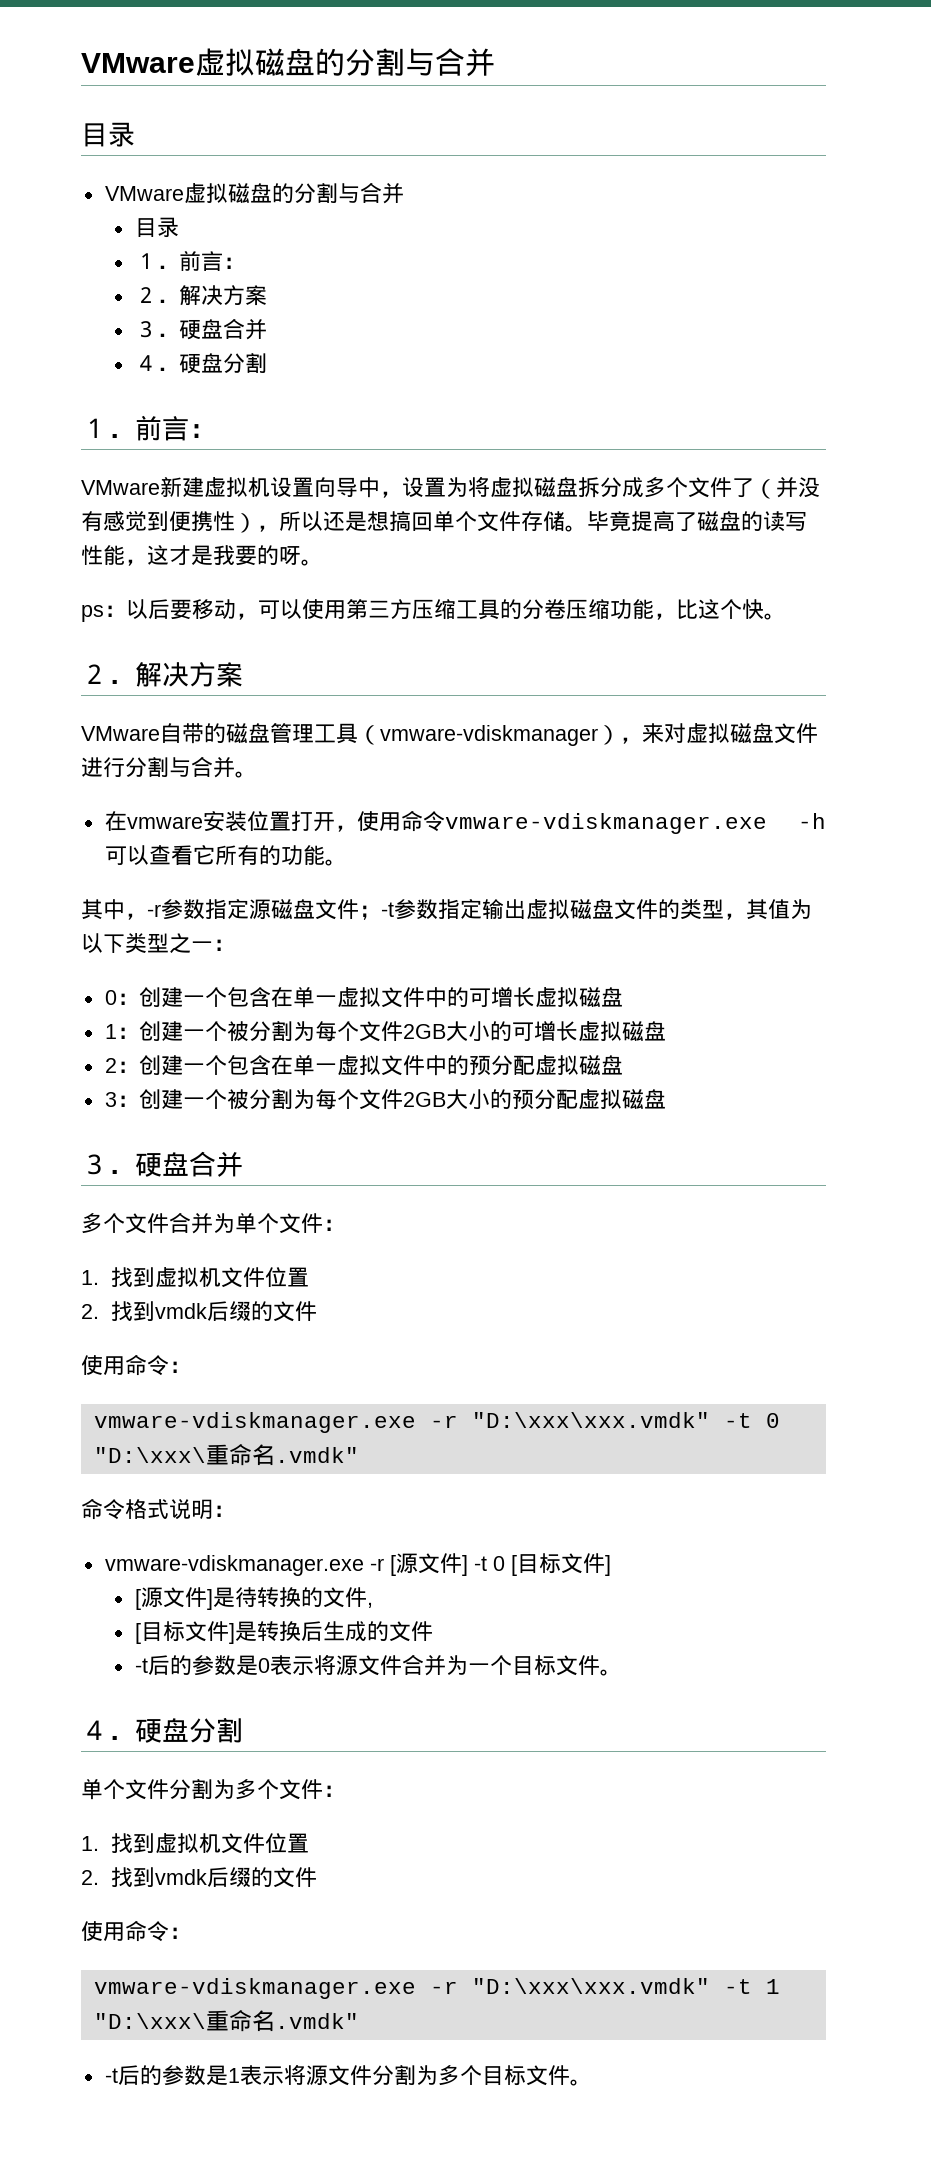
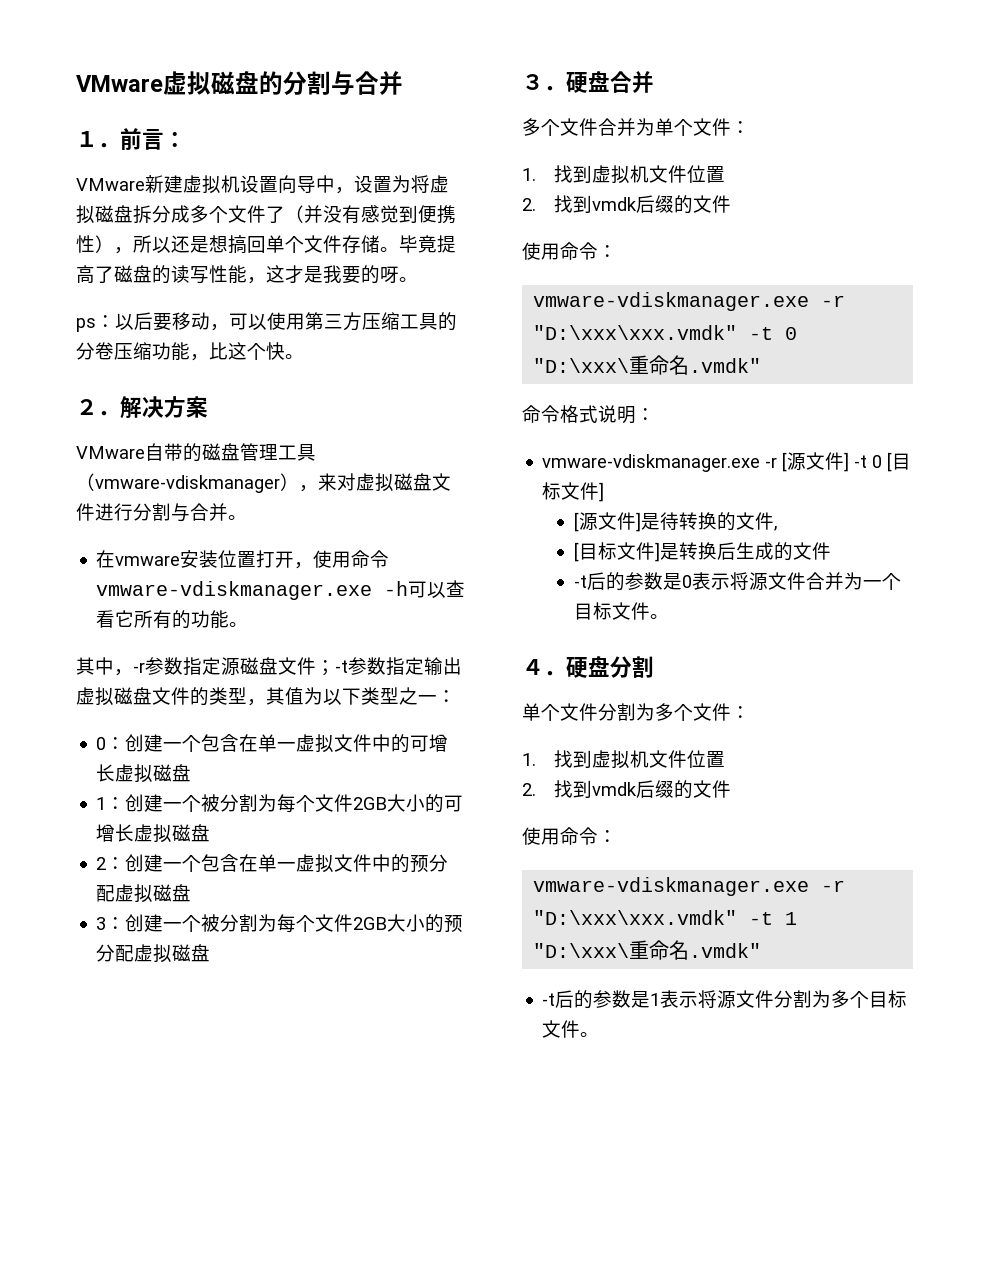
[81,48,495,77] [81,122,135,147] [104,182,404,204] [134,217,179,238] [134,250,245,271] [134,285,267,306] [134,318,267,340] [134,353,267,374] VMware虚拟磁盘的分割与合并 // 目录 // VMware虚拟磁盘的分割与合并 // 目录 // １．前言： // ２．解决方案 // ３．硬盘合并 // ４．硬盘分割 -> [76,71,403,95] VMware虚拟磁盘的分割与合并

